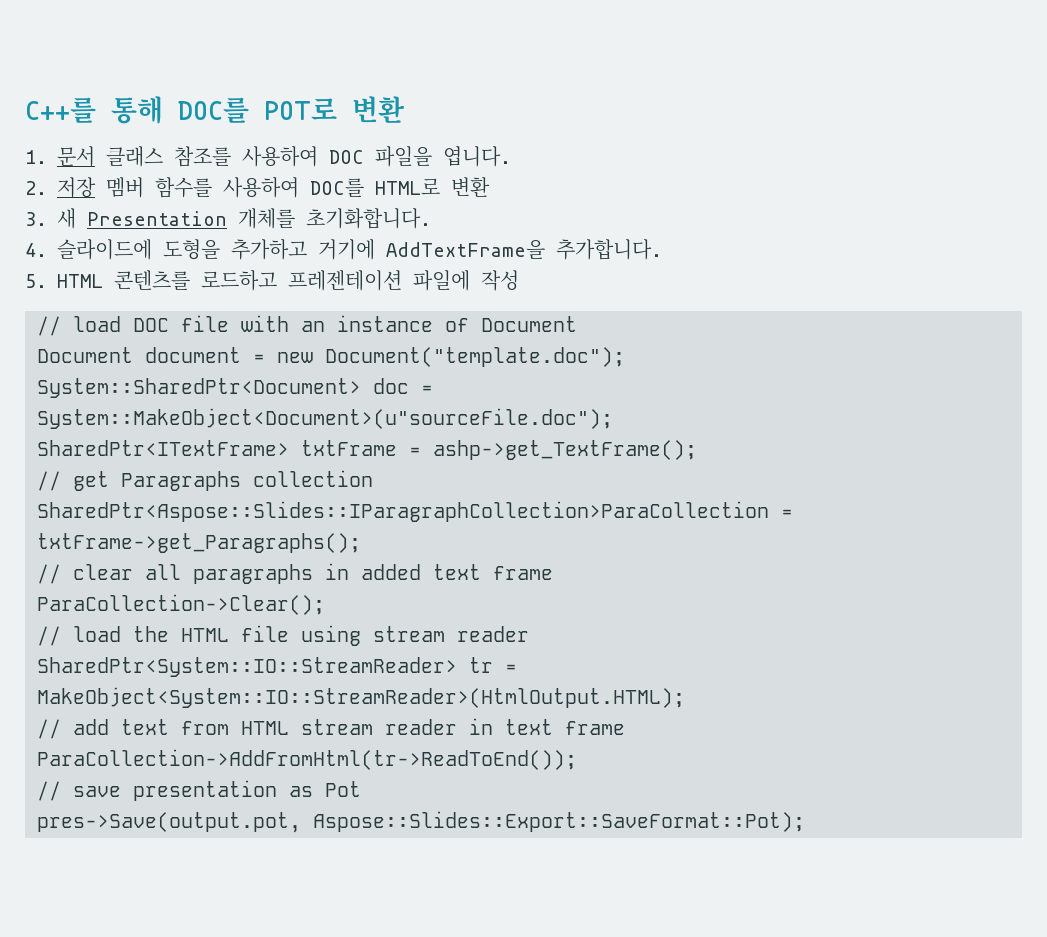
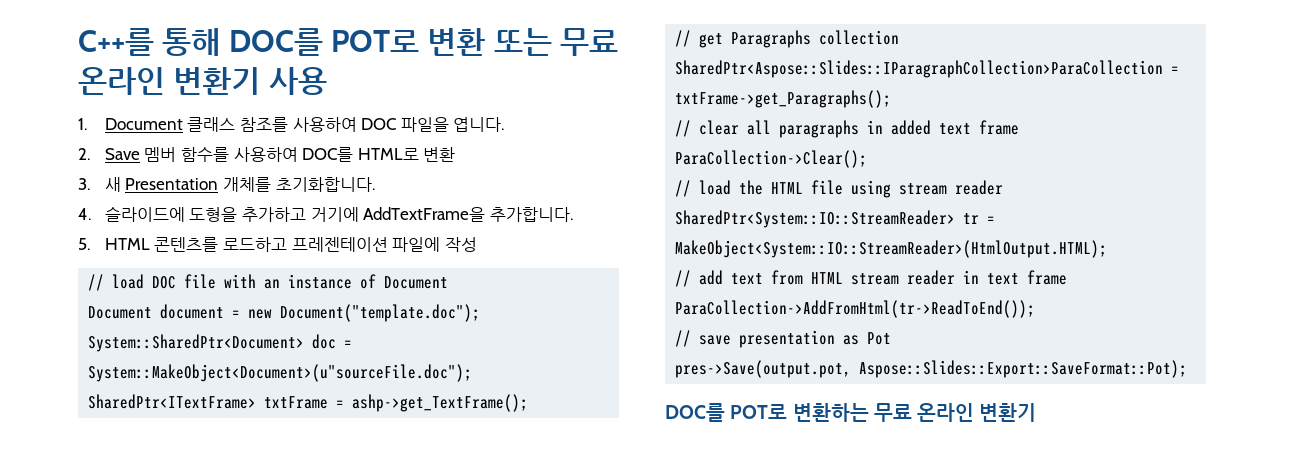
(405, 109) none -> [493,28,619,56] [78,67,327,95] 또는 무료 온라인 변환기 사용
[57,146,96,167] 문서 -> [104,118,183,130] Document
[57,177,97,198] 저장 -> [104,148,140,160] Save
(805, 821) none -> [665,403,1037,422] // DOC를 POT로 변환하는 무료 온라인 변환기

